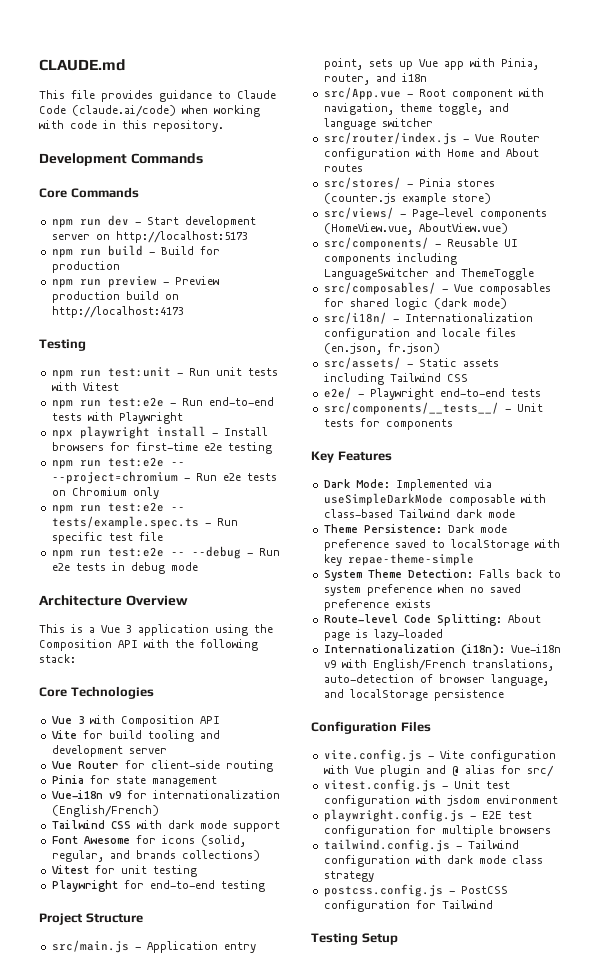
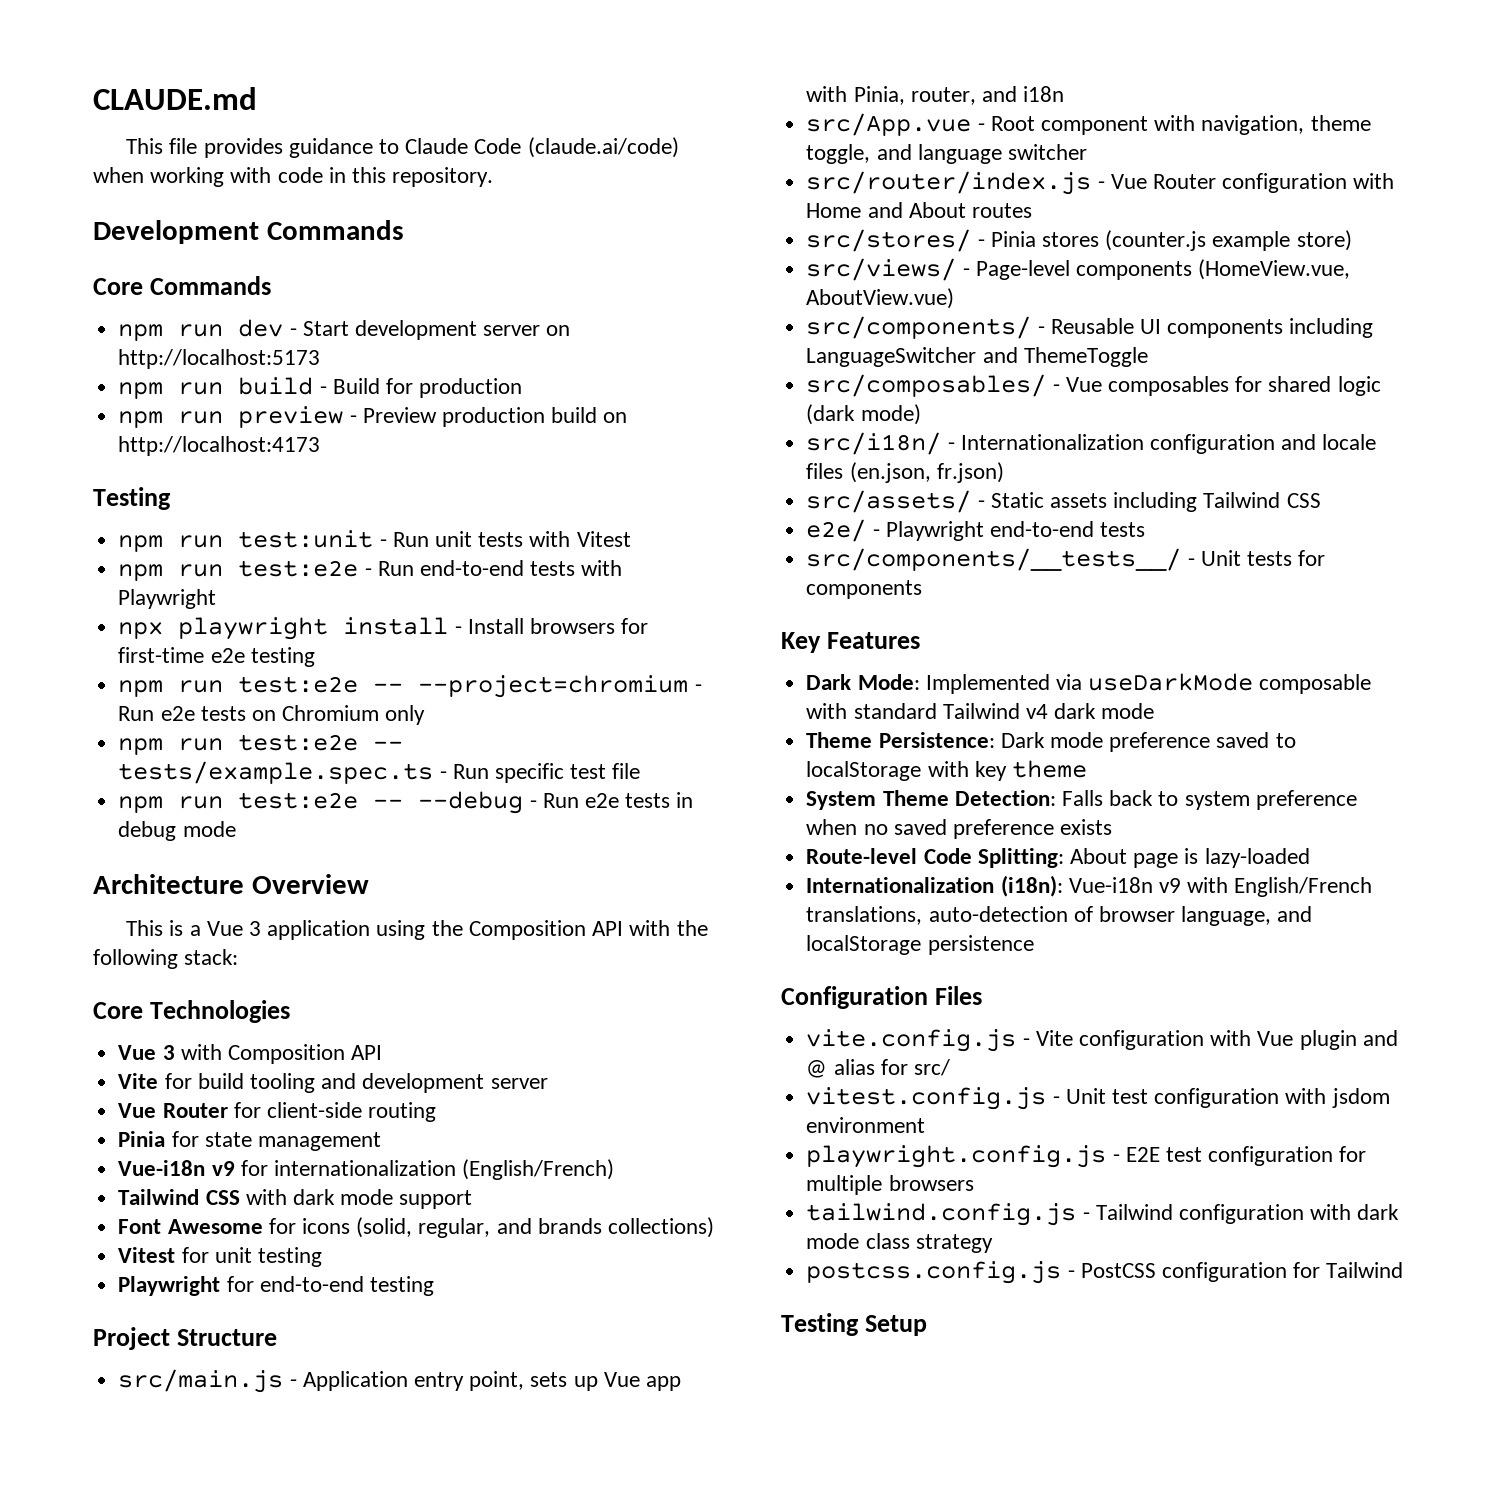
[323,493,443,506] useSimpleDarkMode -> [1088,673,1254,691] useDarkMode
[323,509,450,518] class-based Tailwind -> [853,703,1048,719] standard Tailwind v4
[347,553,474,566] repae-theme-simple -> [1011,760,1087,778] theme

